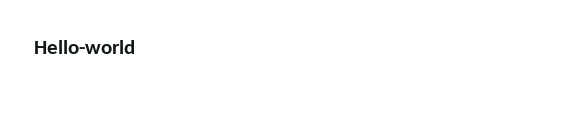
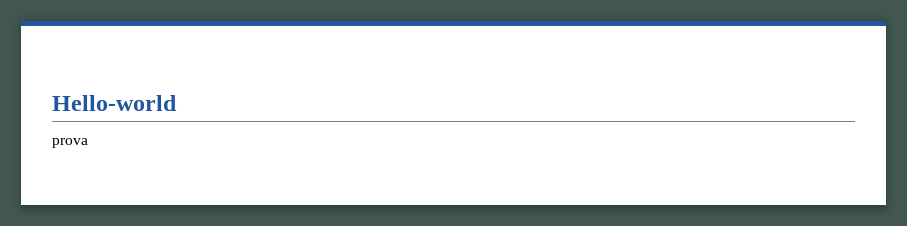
(135, 47) none -> [52,138,88,148] // prova

